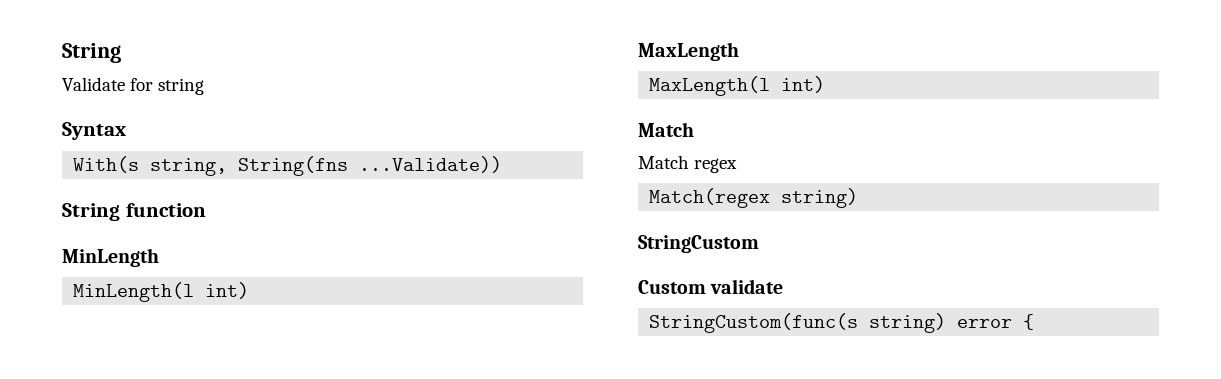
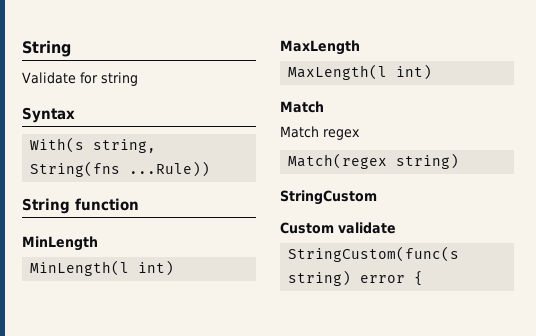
[359,156,503,173] ...Validate)) -> [129,161,211,177] ...Rule))

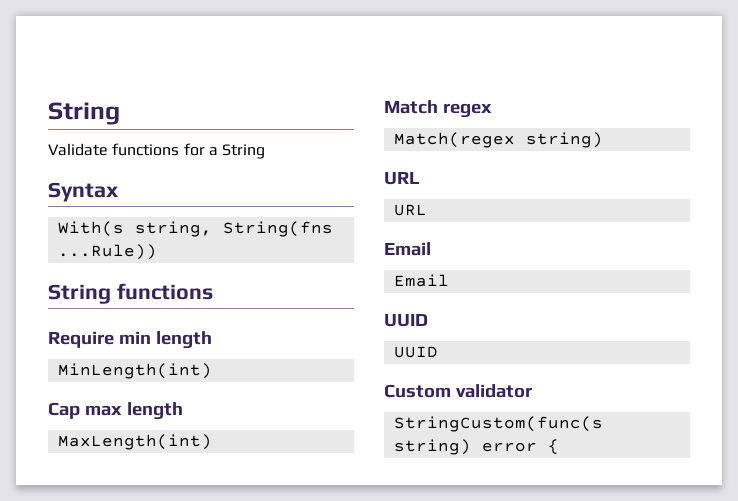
[79,72,138,86] for string -> [112,143,266,159] functions for a String
[75,198,139,211] [22,236,98,251] [30,260,175,276] [280,40,360,55] [288,64,433,80] [280,101,324,113] [280,126,360,140] [288,153,460,169] [280,190,377,205] function // MinLength // MinLength(l int) // MaxLength // MaxLength(l int) // Match // Match regex // Match(regex string) // StringCustom -> [116,283,213,300] [48,331,212,349] [57,363,212,379] [48,402,183,420] [57,434,212,450] [384,100,492,118] [393,132,603,148] [384,172,420,185] [393,204,427,216] [384,242,431,256] [393,274,449,287] [384,314,428,327] [393,346,438,358] functions // Require min length // MinLength(int) // Cap max length // MaxLength(int) // Match regex // Match(regex string) // URL // URL // Email // Email // UUID // UUID
[338,222,396,234] validate -> [455,384,533,398] validator

